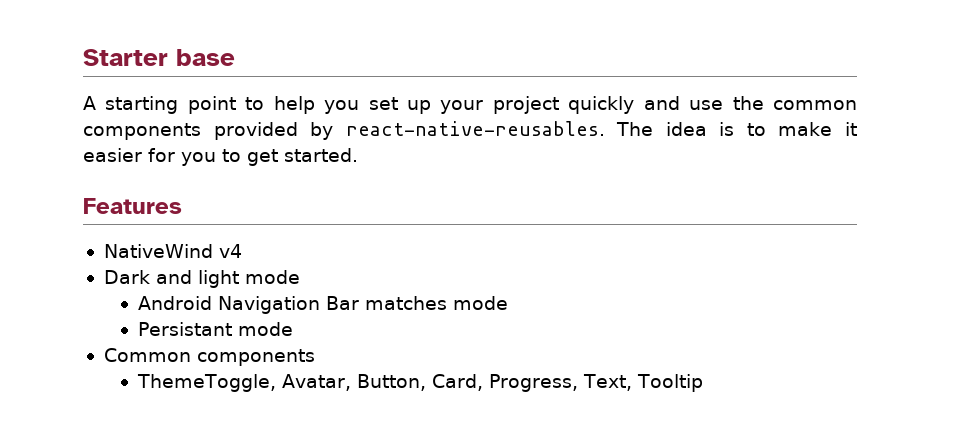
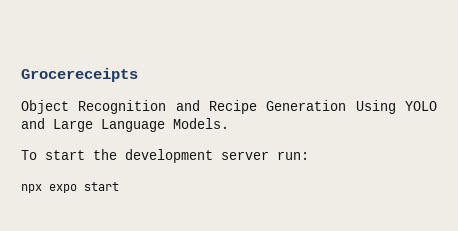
[83,49,235,66] [83,96,858,114] [83,121,857,140] [83,148,358,166] [83,198,182,214] [103,244,242,258] [103,270,300,288] [138,296,509,314] [138,322,294,336] [103,348,315,366] [137,374,704,392] Starter base // A starting point to help you set up your project quickly and use the common components provided by react-native-reusables. The idea is to make it easier for you to get started. // Features // NativeWind v4 // Dark and light mode // Android Navigation Bar matches mode // Persistant mode // Common components // ThemeToggle, Avatar, Button, Card, Progress, Text, Tooltip -> [21,68,138,82] [21,100,437,114] [21,118,229,132] [21,149,309,163] [21,182,119,193] Grocereceipts // Object Recognition and Recipe Generation Using YOLO and Large Language Models. // To start the development server run: // npx expo start

